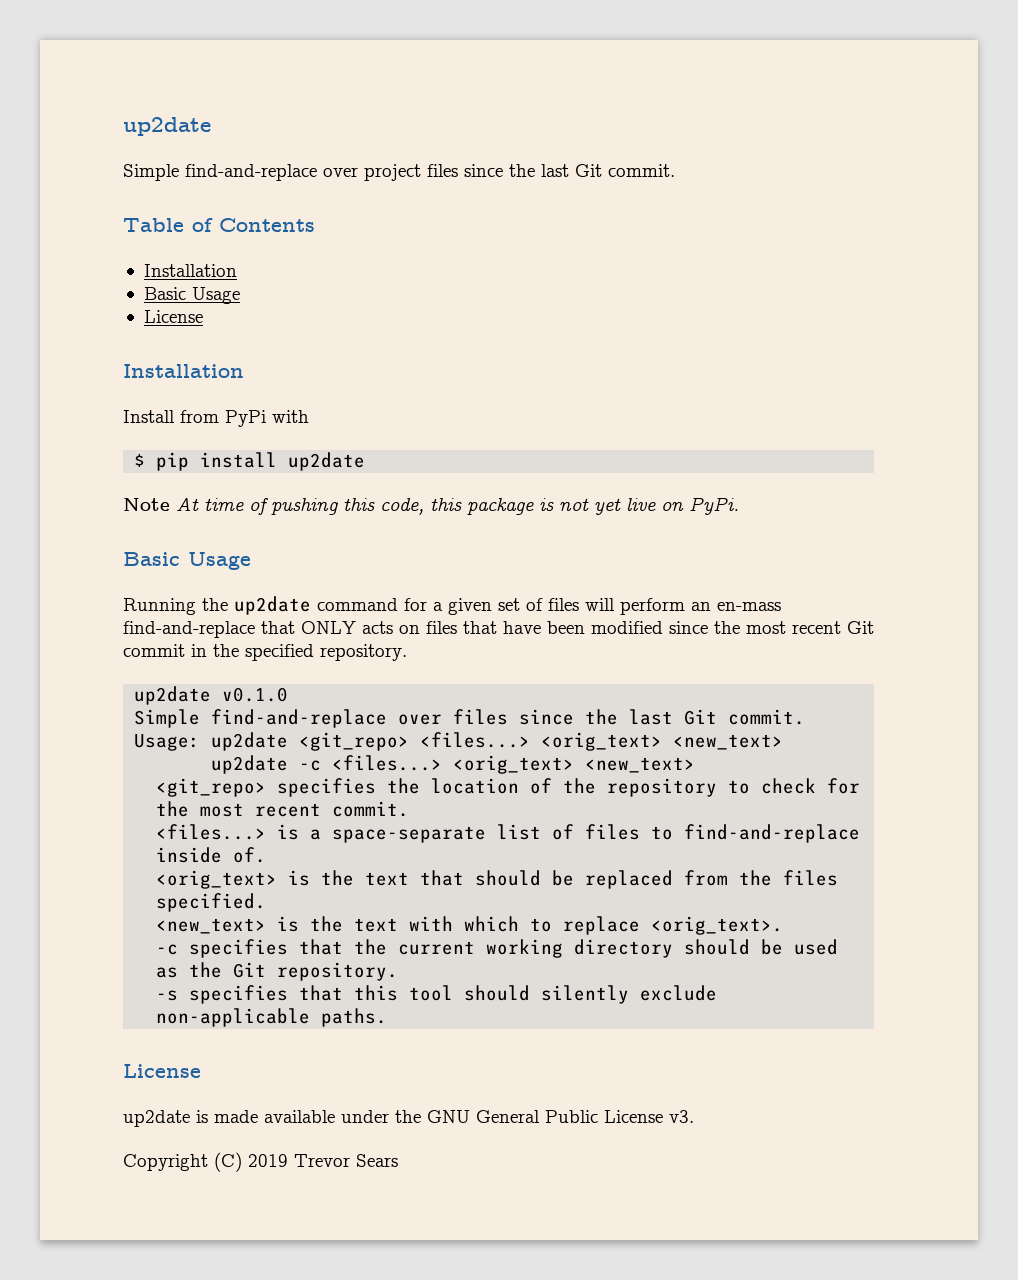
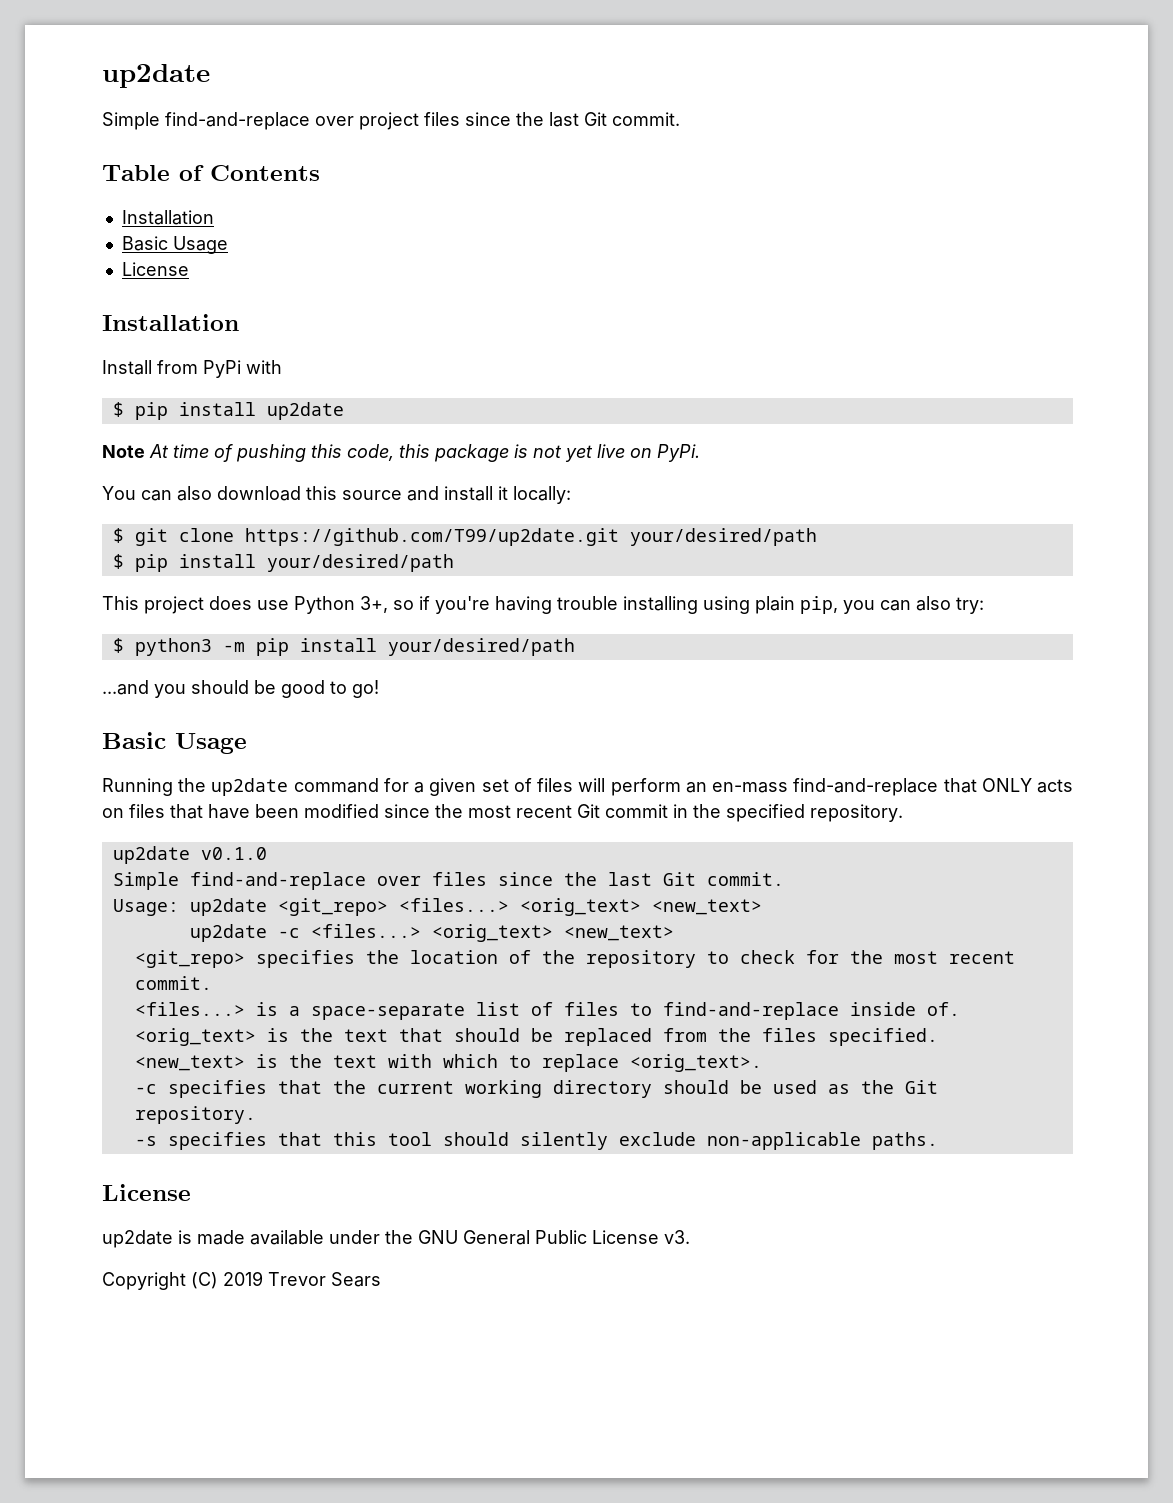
(739, 506) none -> [102,486,571,504] [112,528,817,546] [112,554,454,572] [102,596,984,614] [112,638,575,656] [102,680,379,698] // You can also download this source and install it locally: // $ git clone https://github.com/T99/up2date.git your/desired/path // $ pip install your/desired/path // This project does use Python 3+, so if you're having trouble installing using plain pip, you can also try: // $ python3 -m pip install your/desired/path // ...and you should be good to go!

